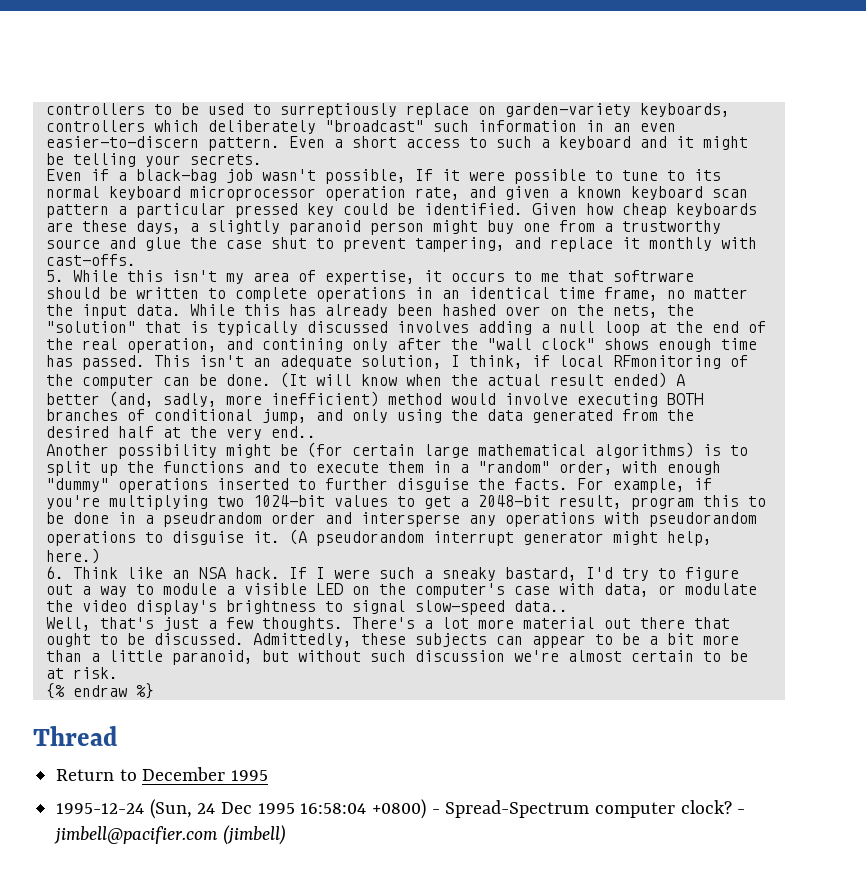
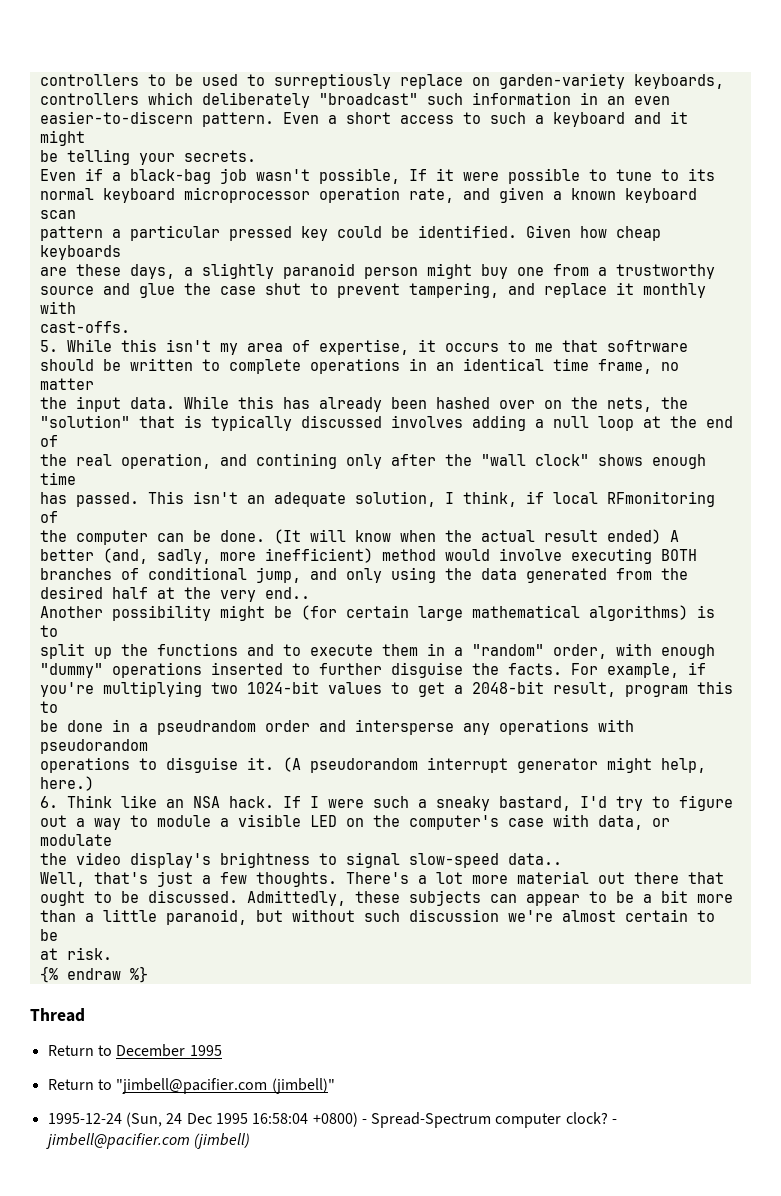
(269, 775) none -> [47,1078,335,1094] // Return to "jimbell@pacifier.com (jimbell)"

